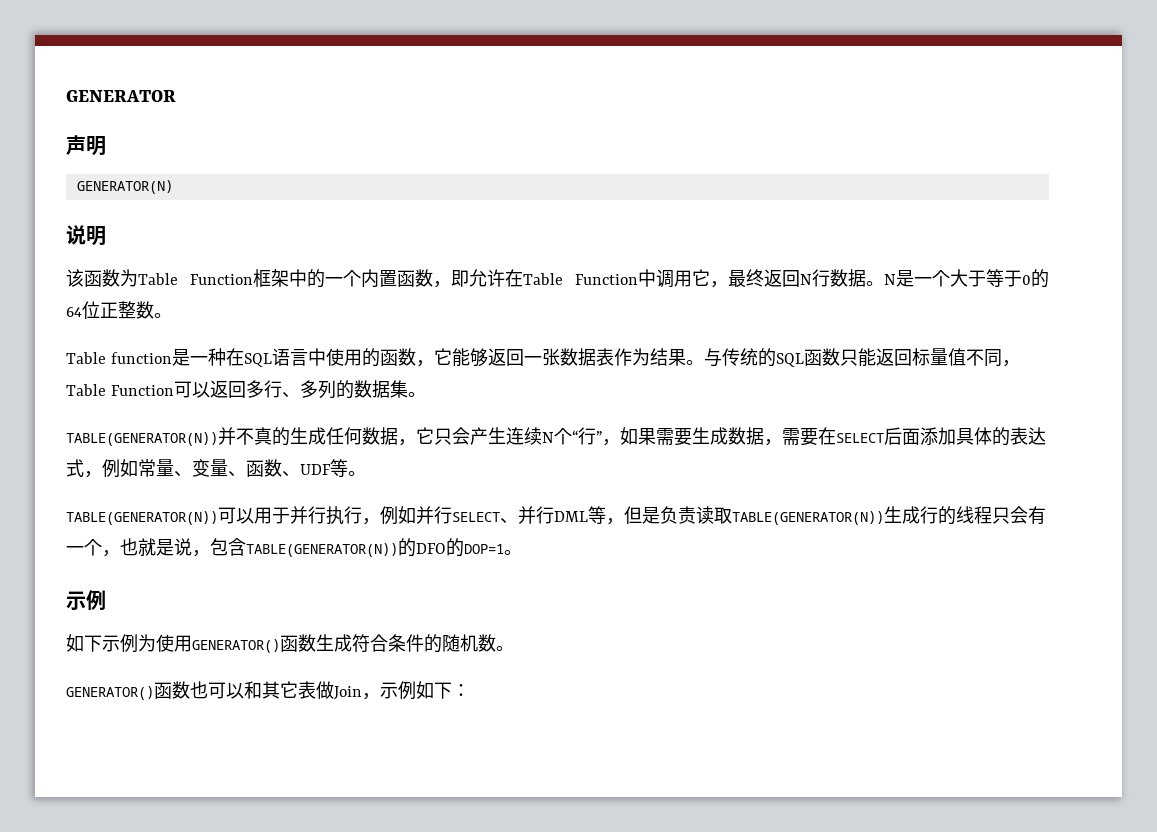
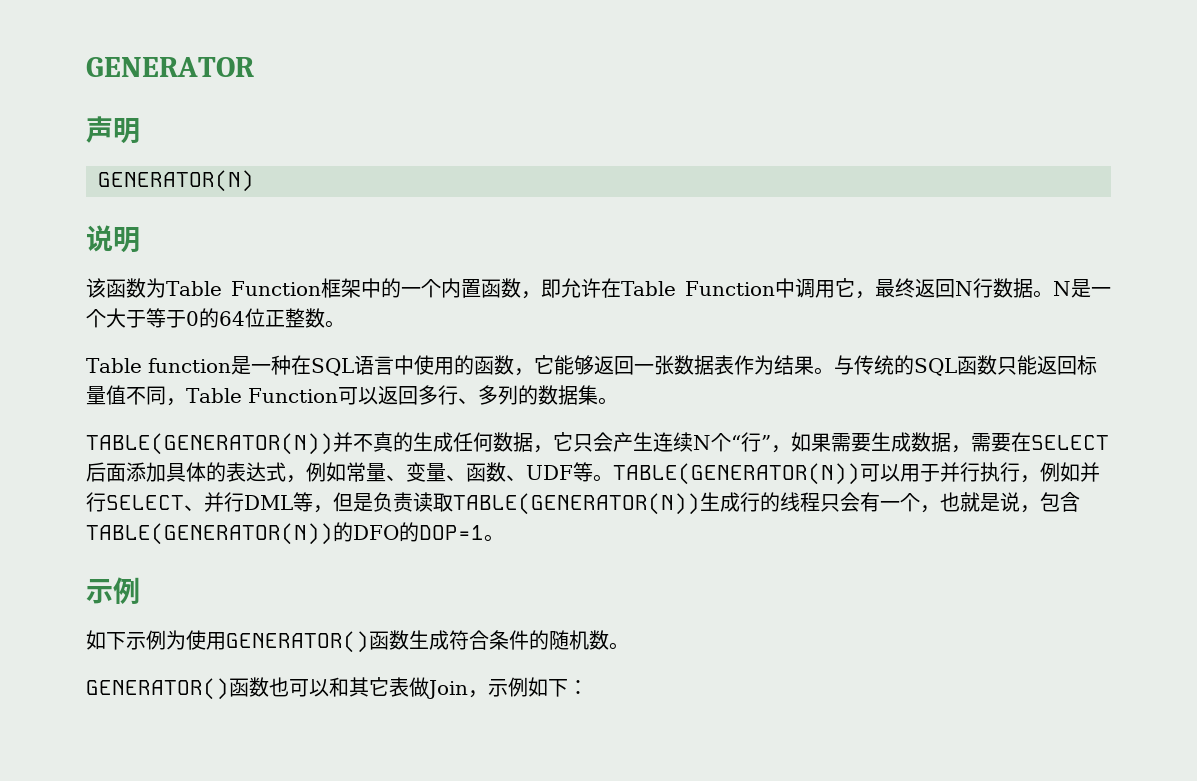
(366, 473) // -> (613, 478) none

